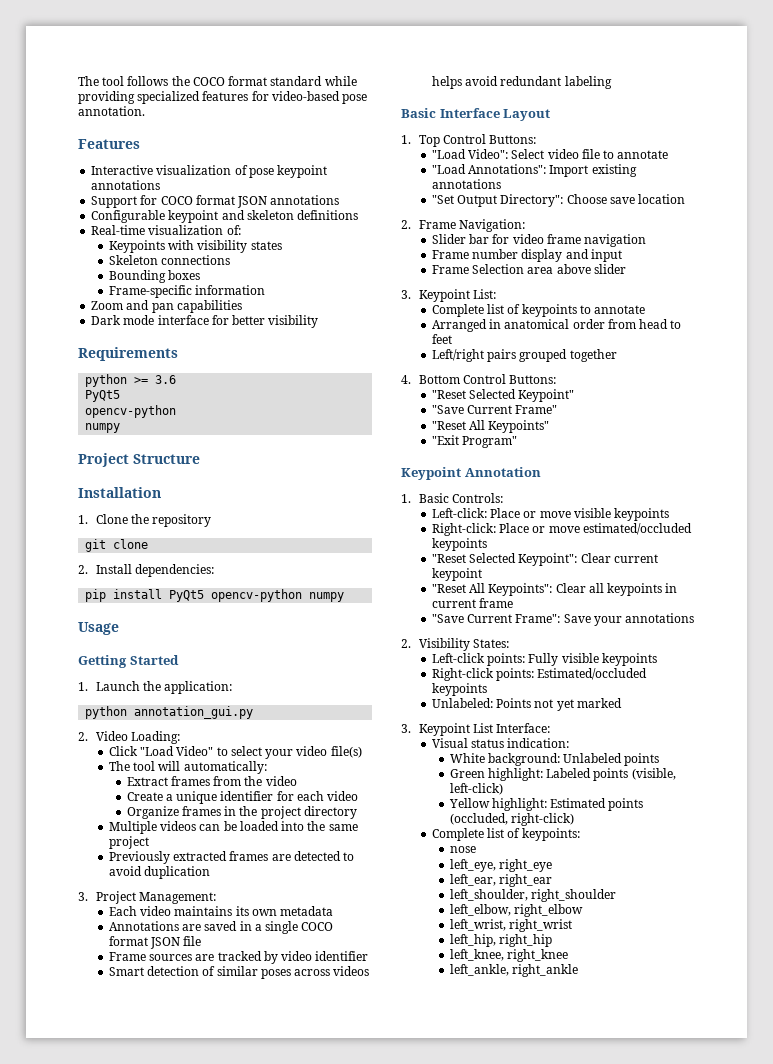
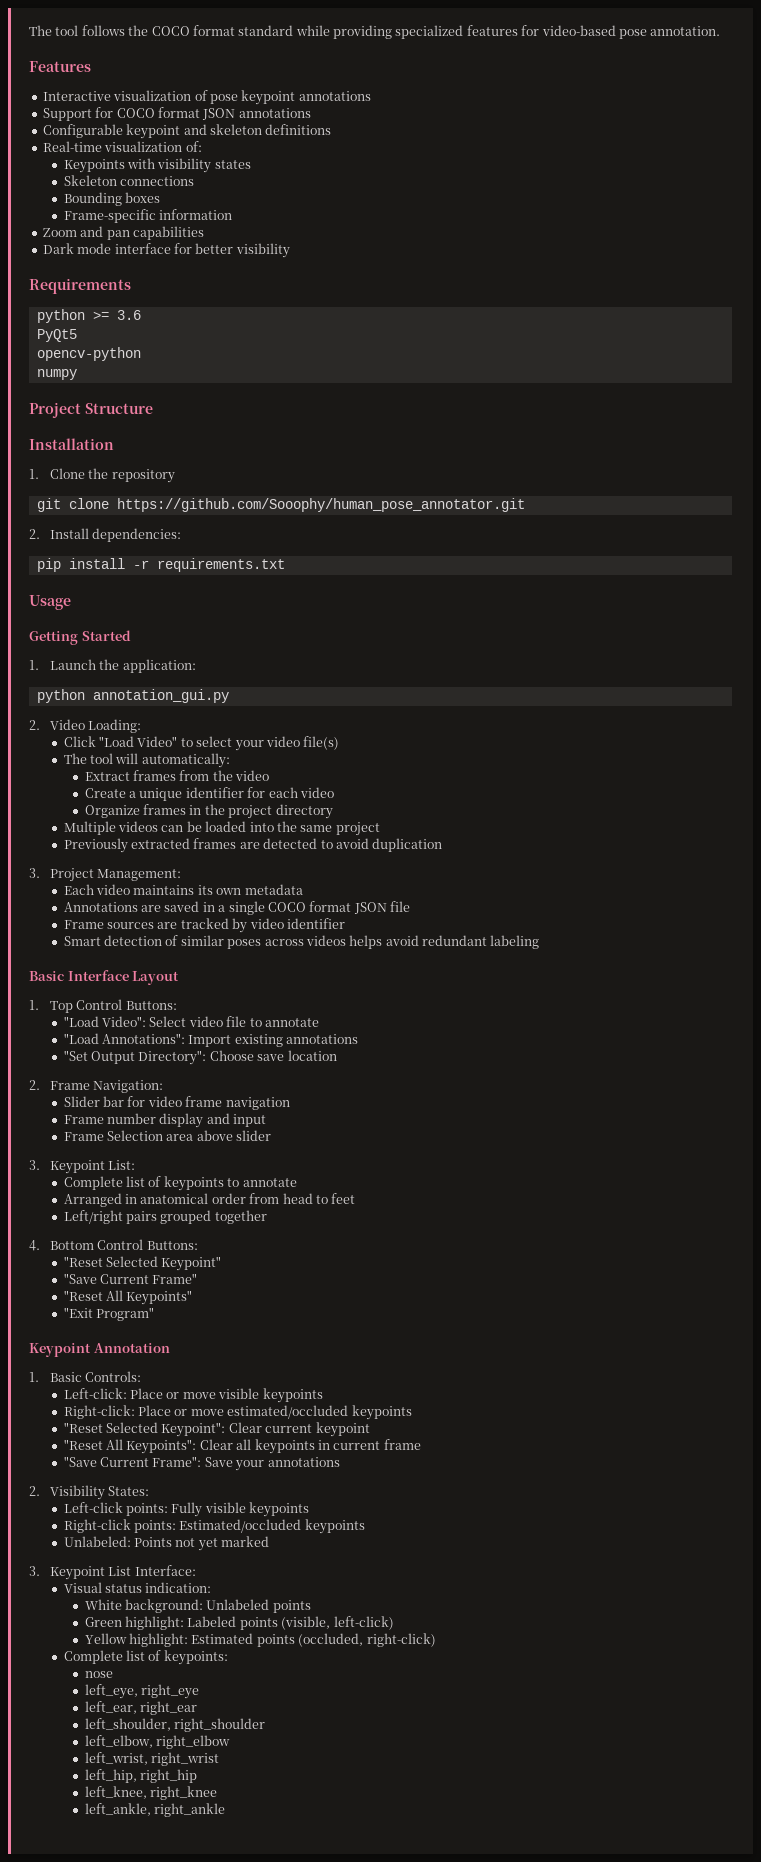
(149, 544) none -> [116,498,525,512] https://github.com/Sooophy/human_pose_annotator.git
[169,589,345,602] PyQt5 opencv-python numpy -> [132,558,285,572] -r requirements.txt

